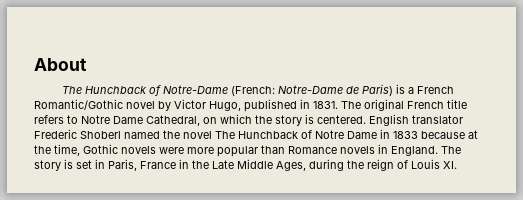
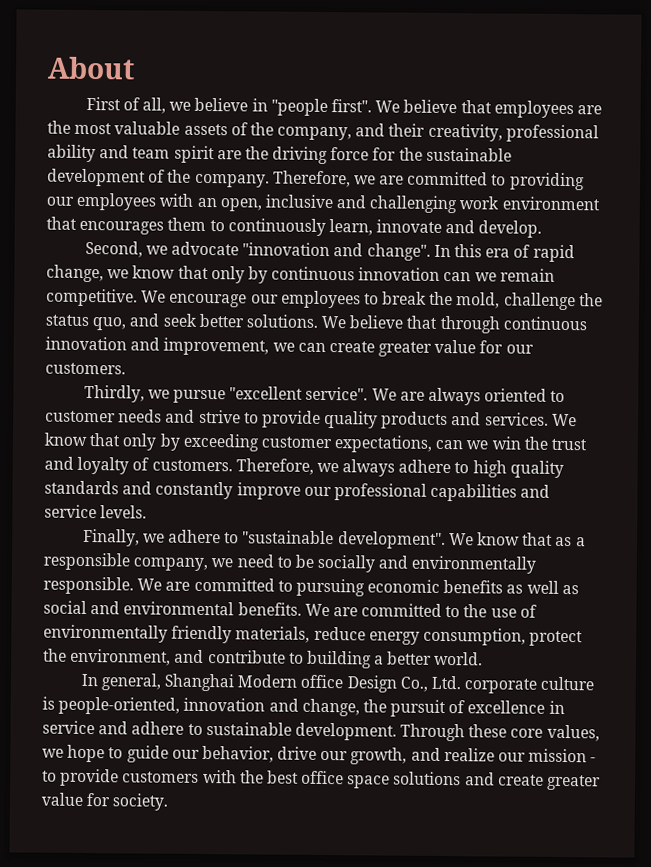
[61,84,454,96] [34,99,467,112] [34,114,463,126] [34,129,478,139] [34,144,461,157] [34,159,457,171] The Hunchback of Notre-Dame (French: Notre-Dame de Paris) is a French Romantic/Gothic novel by Victor Hugo, published in 1831. The original French title refers to Notre Dame Cathedral, on which the story is centered. English translator Frederic Shoberl named the novel The Hunchback of Notre Dame in 1833 because at the time, Gothic novels were more popular than Romance novels in England. The story is set in Paris, France in the Late Middle Ages, during the reign of Louis XI. -> [85,96,602,119] [47,120,599,143] [47,144,512,165] [47,168,585,191] [46,192,600,214] [46,216,543,238] [84,240,575,263] [46,264,555,284] [46,288,603,311] [45,313,587,334] [45,336,534,357] [45,362,126,375] [83,384,566,406] [45,409,577,430] [44,432,588,453] [44,456,564,478] [44,480,551,502] [44,504,148,519] [82,528,586,550] [43,552,537,574] [43,576,579,597] [43,600,537,618] [43,624,584,647] [43,648,484,669] [80,673,595,694] [42,696,565,718] [42,720,600,742] [42,744,597,765] [42,768,602,791] [41,792,169,811] First of all, we believe in "people first". We believe that employees are the most valuable assets of the company, and their creativity, professional ability and team spirit are the driving force for the sustainable development of the company. Therefore, we are committed to providing our employees with an open, inclusive and challenging work environment that encourages them to continuously learn, innovate and develop. // Second, we advocate "innovation and change". In this era of rapid change, we know that only by continuous innovation can we remain competitive. We encourage our employees to break the mold, challenge the status quo, and seek better solutions. We believe that through continuous innovation and improvement, we can create greater value for our customers. // Thirdly, we pursue "excellent service". We are always oriented to customer needs and strive to provide quality products and services. We know that only by exceeding customer expectations, can we win the trust and loyalty of customers. Therefore, we always adhere to high quality standards and constantly improve our professional capabilities and service levels. // Finally, we adhere to "sustainable development". We know that as a responsible company, we need to be socially and environmentally responsible. We are committed to pursuing economic benefits as well as social and environmental benefits. We are committed to the use of environmentally friendly materials, reduce energy consumption, protect the environment, and contribute to building a better world. // In general, Shanghai Modern office Design Co., Ltd. corporate culture is people-oriented, innovation and change, the pursuit of excellence in service and adhere to sustainable development. Through these core values, we hope to guide our behavior, drive our growth, and realize our mission - to provide customers with the best office space solutions and create greater value for society.

